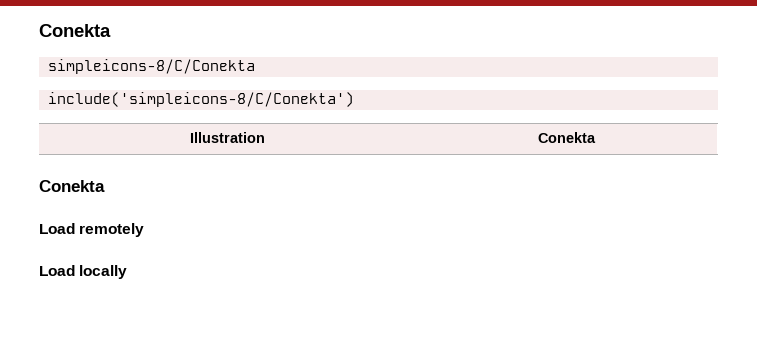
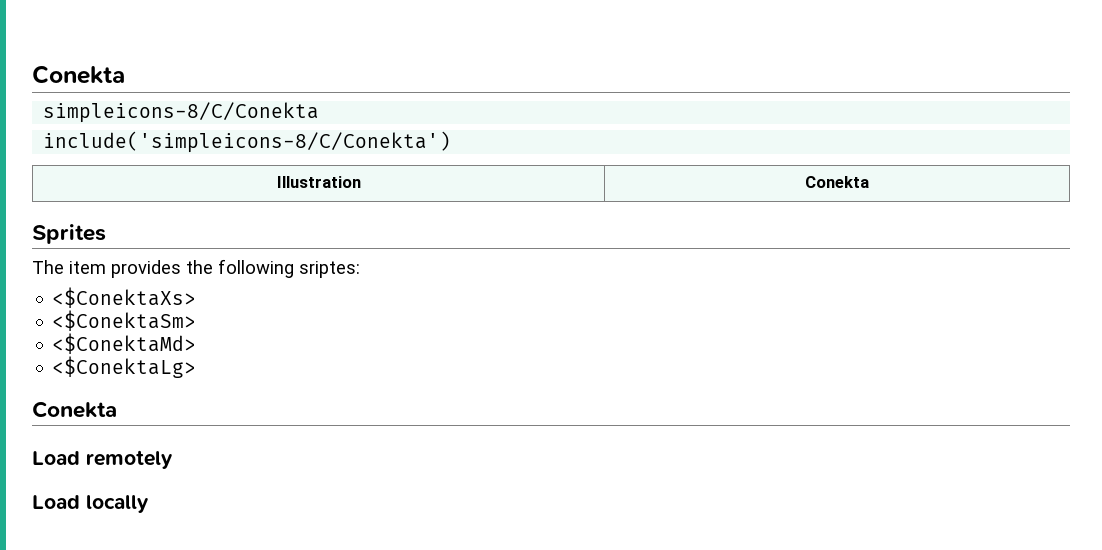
(596, 137) none -> [32,224,106,244] [32,259,360,278] [52,287,197,308] [52,310,197,331] [52,333,197,354] [52,356,197,378] // Sprites // The item provides the following sriptes: // <$ConektaXs> // <$ConektaSm> // <$ConektaMd> // <$ConektaLg>

